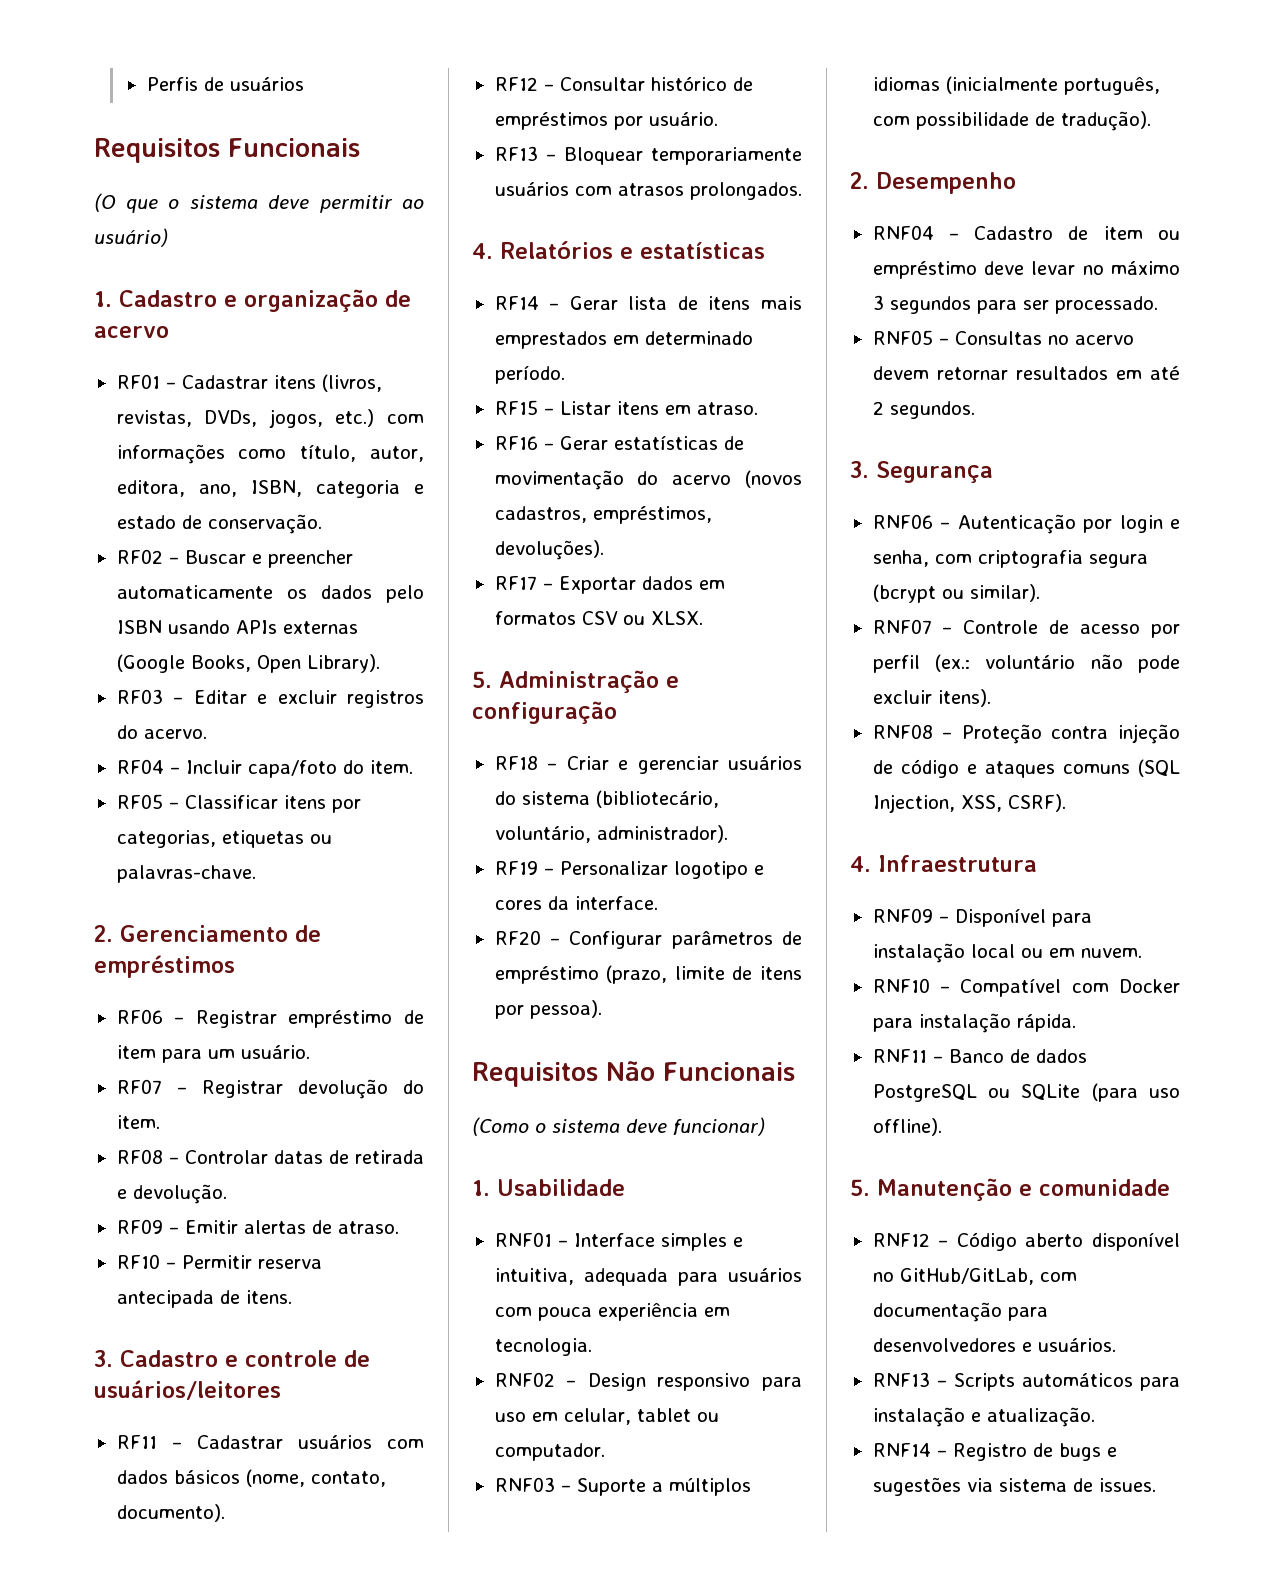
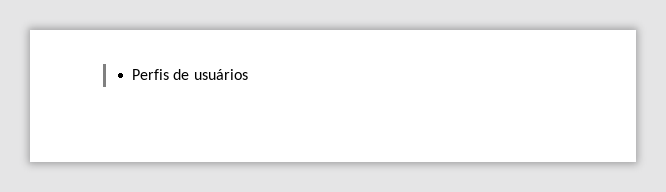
[94,138,360,163] [94,193,424,213] [94,228,168,247] [94,289,411,312] [94,326,169,338] [116,374,382,392] [116,409,424,428] [116,444,424,464] [116,480,424,498] [116,514,322,534] [116,549,353,568] [116,585,424,603] [116,620,358,634] [116,654,380,673] [116,689,424,708] [116,725,207,739] [116,759,413,778] [116,794,361,813] [116,830,332,848] [116,865,256,883] [94,925,321,942] [94,955,235,978] [116,1009,424,1028] [116,1045,310,1063] [116,1079,424,1099] [116,1115,160,1129] [116,1149,424,1164] [116,1184,227,1204] [116,1219,399,1234] [116,1254,322,1269] [116,1290,292,1308] [94,1350,370,1367] [94,1380,281,1400] [116,1435,424,1449] [116,1469,386,1487] [116,1504,225,1522] [494,76,753,91] [494,112,718,130] [494,146,802,165] [494,182,802,200] [472,241,765,259] [494,296,802,310] [494,331,753,349] [494,365,565,384] [494,400,758,415] [494,435,744,450] [494,470,802,490] [494,506,712,524] [494,540,604,560] [494,576,725,594] [494,611,703,625] [472,670,679,693] [472,701,617,724] [494,756,802,774] [494,790,719,808] [494,825,728,843] [494,861,764,879] [494,896,658,910] [494,930,802,949] [494,965,802,984] [494,1000,602,1019] [472,1061,795,1087] [472,1117,765,1136] [472,1179,625,1196] [494,1232,743,1251] [494,1268,802,1286] [494,1303,730,1321] [494,1338,592,1356] [494,1372,802,1391] [494,1408,719,1425] [494,1443,605,1461] [494,1477,751,1496] [872,76,1160,95] [872,111,1151,131] [850,172,1016,194] [872,225,1180,240] [872,261,1180,279] [872,295,1158,314] [872,330,1134,345] [872,366,1180,380] [872,401,975,419] [850,461,993,483] [872,514,1180,534] [872,550,1148,568] [872,584,1040,603] [872,619,1180,638] [872,654,1180,673] [872,689,991,707] [872,724,1180,744] [872,759,1180,778] [872,794,1066,813] [850,855,1037,872] [872,908,1092,927] [872,943,1142,963] [872,978,1180,997] [872,1013,1076,1033] [872,1049,1087,1063] [872,1083,1180,1102] [872,1118,942,1136] [850,1178,1170,1201] [872,1232,1180,1251] [872,1268,1077,1285] [872,1302,1048,1322] [872,1338,1116,1352] [872,1372,1180,1391] [872,1407,1095,1427] [872,1443,1117,1461] [872,1477,1156,1496] // Requisitos Funcionais // (O que o sistema deve permitir ao usuário) // 1. Cadastro e organização de acervo // RF01 – Cadastrar itens (livros, revistas, DVDs, jogos, etc.) com informações como título, autor, editora, ano, ISBN, categoria e estado de conservação. // RF02 – Buscar e preencher automaticamente os dados pelo ISBN usando APIs externas (Google Books, Open Library). // RF03 – Editar e excluir registros do acervo. // RF04 – Incluir capa/foto do item. // RF05 – Classificar itens por categorias, etiquetas ou palavras-chave. // 2. Gerenciamento de empréstimos // RF06 – Registrar empréstimo de item para um usuário. // RF07 – Registrar devolução do item. // RF08 – Controlar datas de retirada e devolução. // RF09 – Emitir alertas de atraso. // RF10 – Permitir reserva antecipada de itens. // 3. Cadastro e controle de usuários/leitores // RF11 – Cadastrar usuários com dados básicos (nome, contato, documento). // RF12 – Consultar histórico de empréstimos por usuário. // RF13 – Bloquear temporariamente usuários com atrasos prolongados. // 4. Relatórios e estatísticas // RF14 – Gerar lista de itens mais emprestados em determinado período. // RF15 – Listar itens em atraso. // RF16 – Gerar estatísticas de movimentação do acervo (novos cadastros, empréstimos, devoluções). // RF17 – Exportar dados em formatos CSV ou XLSX. // 5. Administração e configuração // RF18 – Criar e gerenciar usuários do sistema (bibliotecário, voluntário, administrador). // RF19 – Personalizar logotipo e cores da interface. // RF20 – Configurar parâmetros de empréstimo (prazo, limite de itens por pessoa). // Requisitos Não Funcionais // (Como o sistema deve funcionar) // 1. Usabilidade // RNF01 – Interface simples e intuitiva, adequada para usuários com pouca experiência em tecnologia. // RNF02 – Design responsivo para uso em celular, tablet ou computador. // RNF03 – Suporte a múltiplos idiomas (inicialmente português, com possibilidade de tradução). // 2. Desempenho // RNF04 – Cadastro de item ou empréstimo deve levar no máximo 3 segundos para ser processado. // RNF05 – Consultas no acervo devem retornar resultados em até 2 segundos. // 3. Segurança // RNF06 – Autenticação por login e senha, com criptografia segura (bcrypt ou similar). // RNF07 – Controle de acesso por perfil (ex.: voluntário não pode excluir itens). // RNF08 – Proteção contra injeção de código e ataques comuns (SQL Injection, XSS, CSRF). // 4. Infraestrutura // RNF09 – Disponível para instalação local ou em nuvem. // RNF10 – Compatível com Docker para instalação rápida. // RNF11 – Banco de dados PostgreSQL ou SQLite (para uso offline). // 5. Manutenção e comunidade // RNF12 – Código aberto disponível no GitHub/GitLab, com documentação para desenvolvedores e usuários. // RNF13 – Scripts automáticos para instalação e atualização. // RNF14 – Registro de bugs e sugestões via sistema de issues. -> (248, 74) none

